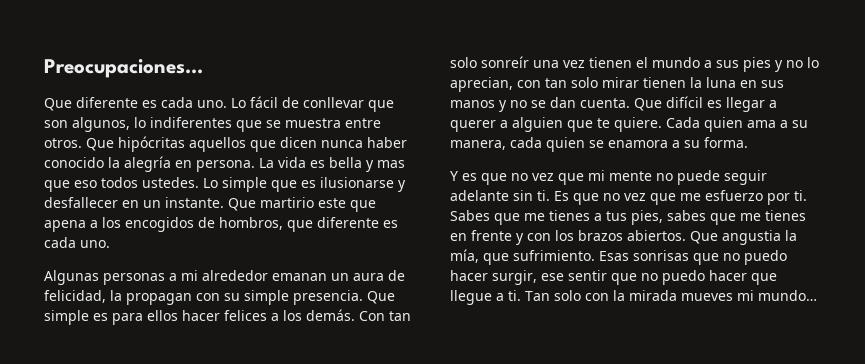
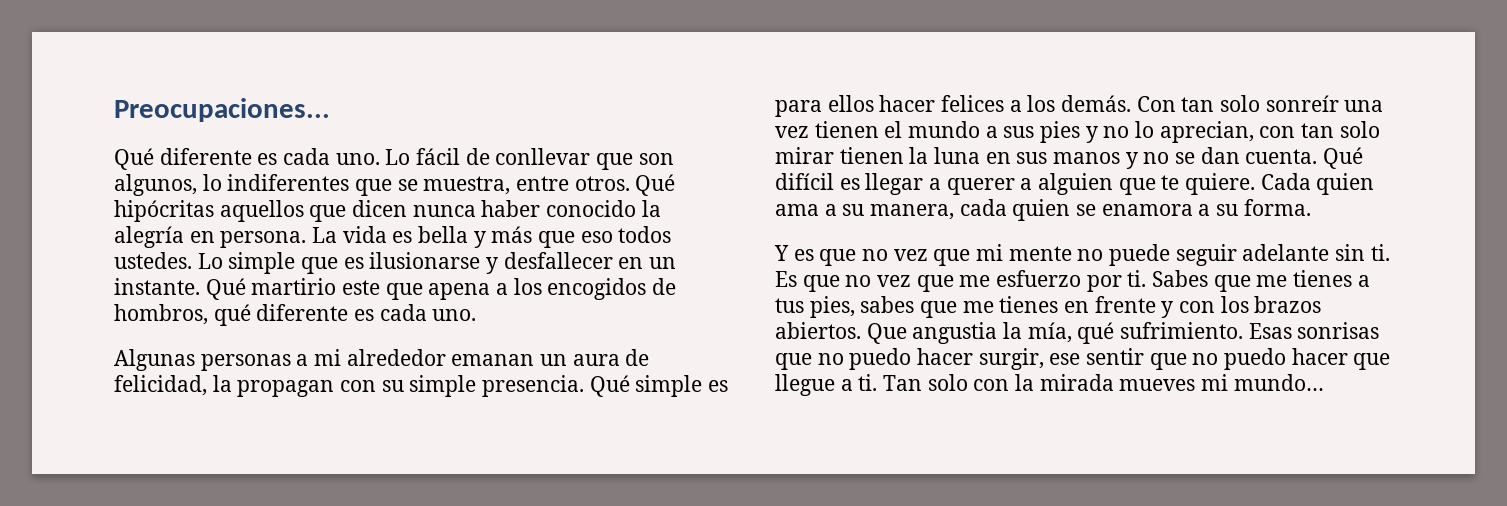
[44,98,72,111] Que -> [114,148,154,170] Qué
[285,118,341,128] muestra -> [423,176,511,195] muestra,
[86,138,114,151] Que -> [635,174,676,196] Qué
[377,160,405,168] mas -> [491,226,533,243] más
[228,198,256,211] Que -> [205,278,246,300] Qué
[287,220,313,232] que -> [213,304,251,326] qué
[367,291,395,304] Que -> [589,375,630,397] Qué
[634,98,662,111] Que -> [1323,147,1364,169] Qué
[483,253,509,265] que -> [1077,322,1115,344] qué

